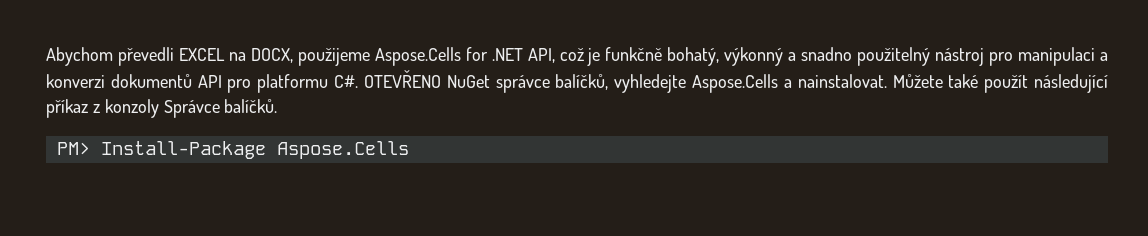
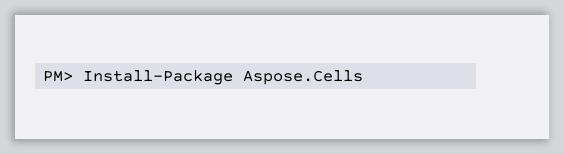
[46,47,1109,66] [46,70,1109,93] [46,99,278,118] Abychom převedli EXCEL na DOCX, použijeme Aspose.Cells for .NET API, což je funkčně bohatý, výkonný a snadno použitelný nástroj pro manipulaci a konverzi dokumentů API pro platformu C#. OTEVŘENO NuGet správce balíčků, vyhledejte Aspose.Cells a nainstalovat. Můžete také použít následující příkaz z konzoly Správce balíčků. // -> (43, 76) none

